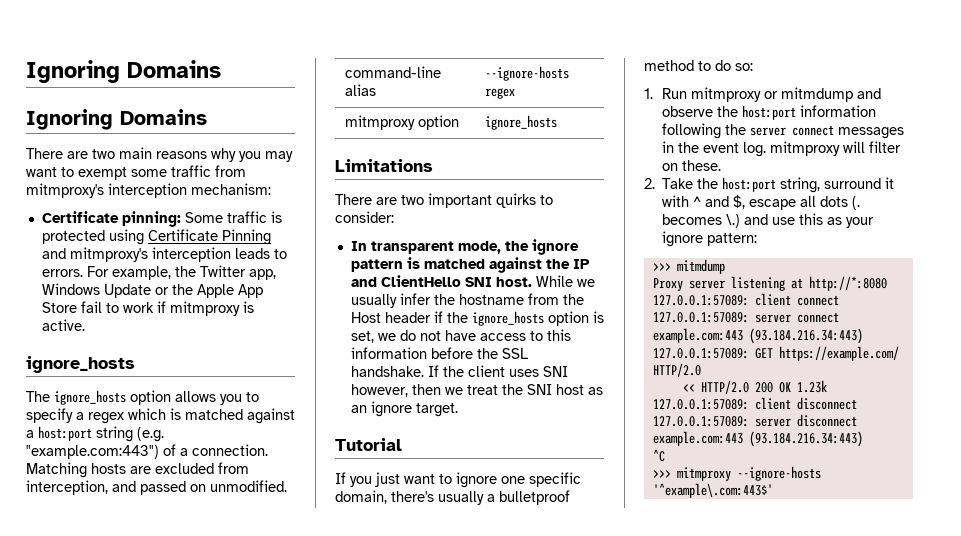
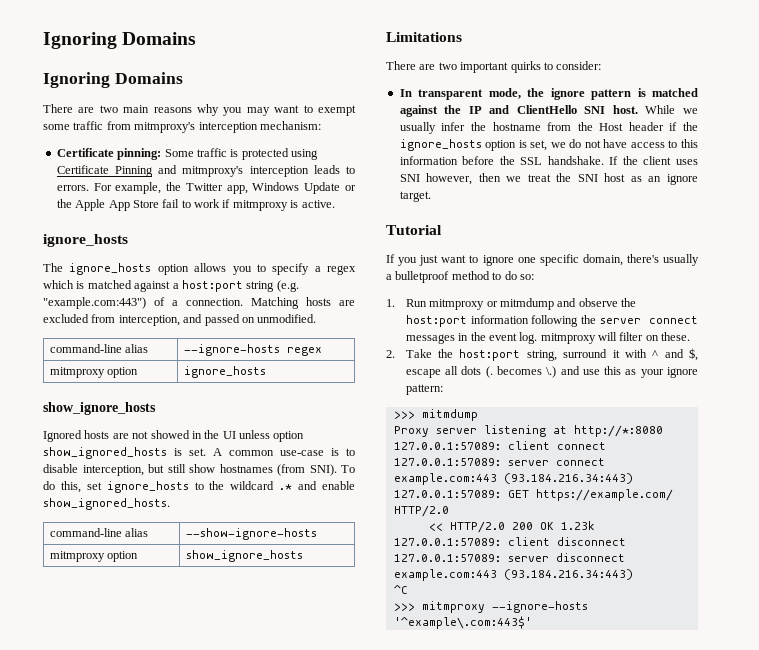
(558, 122) none -> [43,402,156,415] [43,430,305,442] [43,447,355,459] [43,464,355,476] [43,481,355,493] [43,498,170,510] [49,528,148,537] [185,528,317,540] [49,551,138,562] [185,550,303,562] // show_ignore_hosts // Ignored hosts are not showed in the UI unless option show_ignored_hosts is set. A common use-case is to disable interception, but still show hostnames (from SNI). To do this, set ignore_hosts to the wildcard .* and enable show_ignored_hosts. // command-line alias | --show-ignore-hosts // mitmproxy option | show_ignore_hosts

